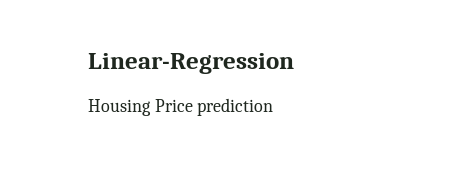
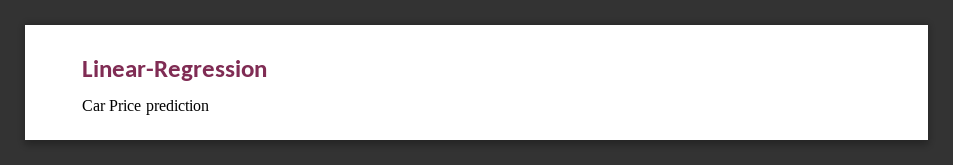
[88,99,151,116] Housing -> [82,100,106,111] Car

